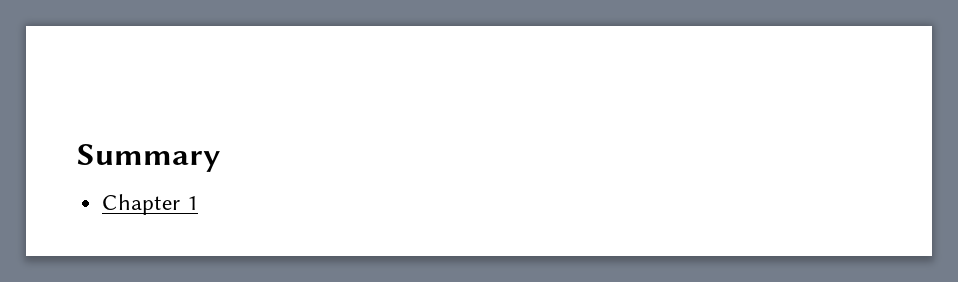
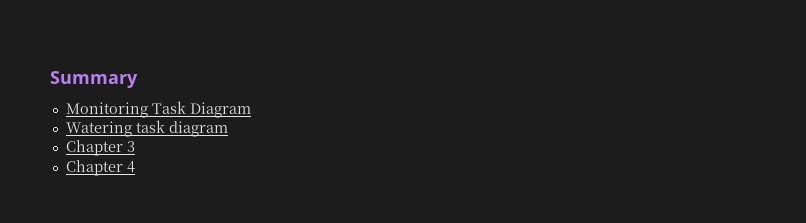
[102,194,198,215] Chapter 1 -> [65,101,251,118] [65,120,228,137] [65,140,135,156] [65,160,135,176] Monitoring Task Diagram // Watering task diagram // Chapter 3 // Chapter 4

